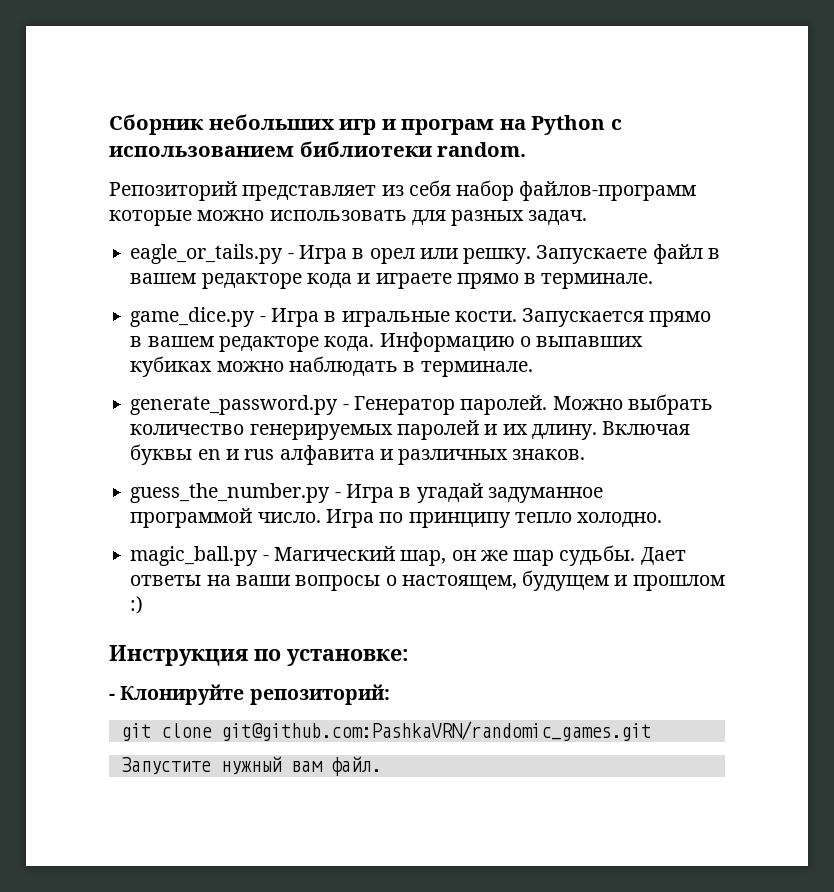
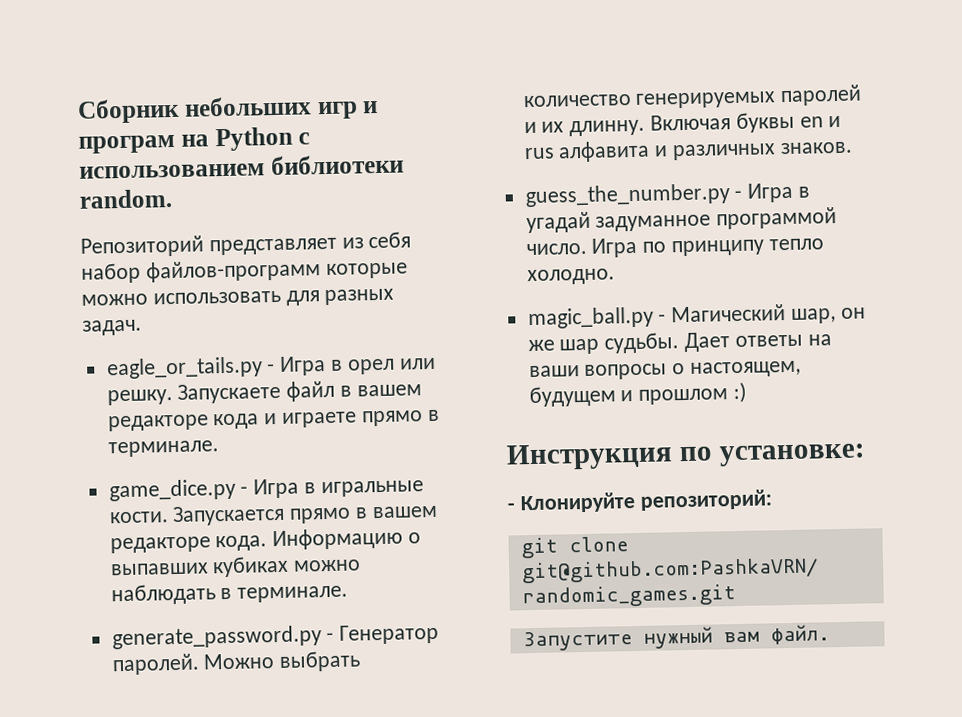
[531,424,597,440] длину. -> [569,119,646,137] длинну.

